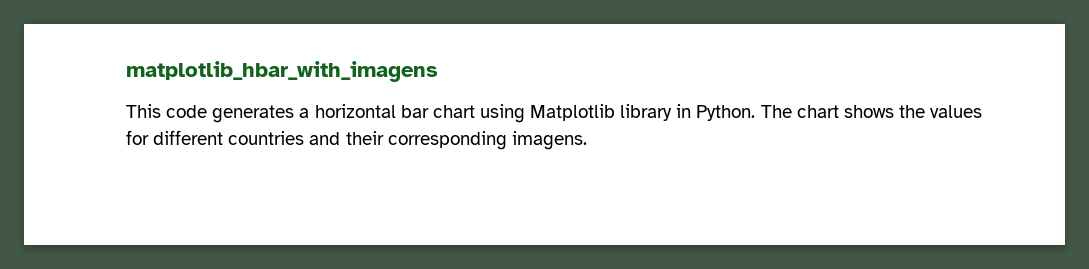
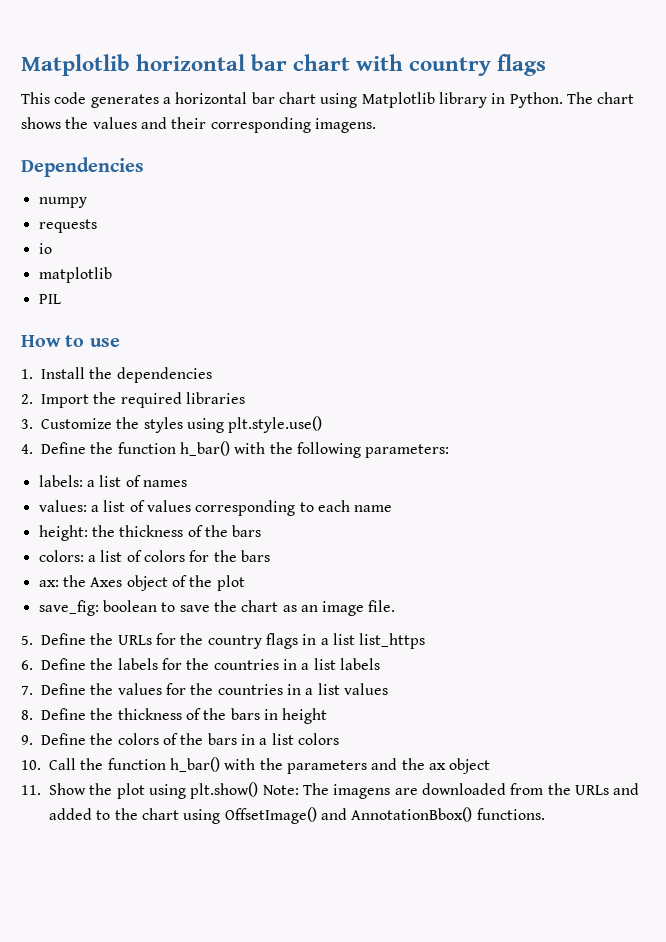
[126,61,438,82] matplotlib_hbar_with_imagens -> [21,54,547,76] Matplotlib horizontal bar chart with country flags
[126,130,305,145] for different countries -> (137, 123) none
(587, 140) none -> [21,157,144,177] [38,197,87,208] [38,219,97,233] [38,243,52,254] [38,267,112,283] [38,294,61,304] [21,335,120,347] [21,367,212,383] [21,392,245,408] [21,416,323,433] [21,441,450,458] [38,475,187,487] [38,500,393,516] [38,525,262,541] [38,550,270,562] [38,575,245,591] [38,600,396,616] [21,633,426,649] [21,658,380,670] [21,683,388,695] [21,708,328,724] [21,733,339,745] [21,757,491,774] [21,782,640,799] [49,807,545,824] // Dependencies // numpy // requests // io // matplotlib // PIL // How to use // 1. Install the dependencies // 2. Import the required libraries // 3. Customize the styles using plt.style.use() // 4. Define the function h_bar() with the following parameters: // labels: a list of names // values: a list of values corresponding to each name // height: the thickness of the bars // colors: a list of colors for the bars // ax: the Axes object of the plot // save_fig: boolean to save the chart as an image file. // 5. Define the URLs for the country flags in a list list_https // 6. Define the labels for the countries in a list labels // 7. Define the values for the countries in a list values // 8. Define the thickness of the bars in height // 9. Define the colors of the bars in a list colors // 10. Call the function h_bar() with the parameters and the ax object // 11. Show the plot using plt.show() Note: The imagens are downloaded from the URLs and added to the chart using OffsetImage() and AnnotationBbox() functions.

